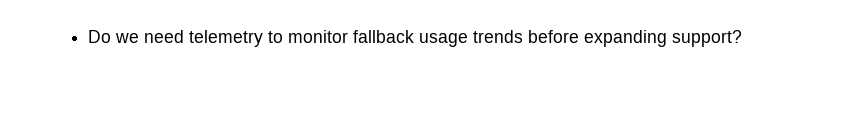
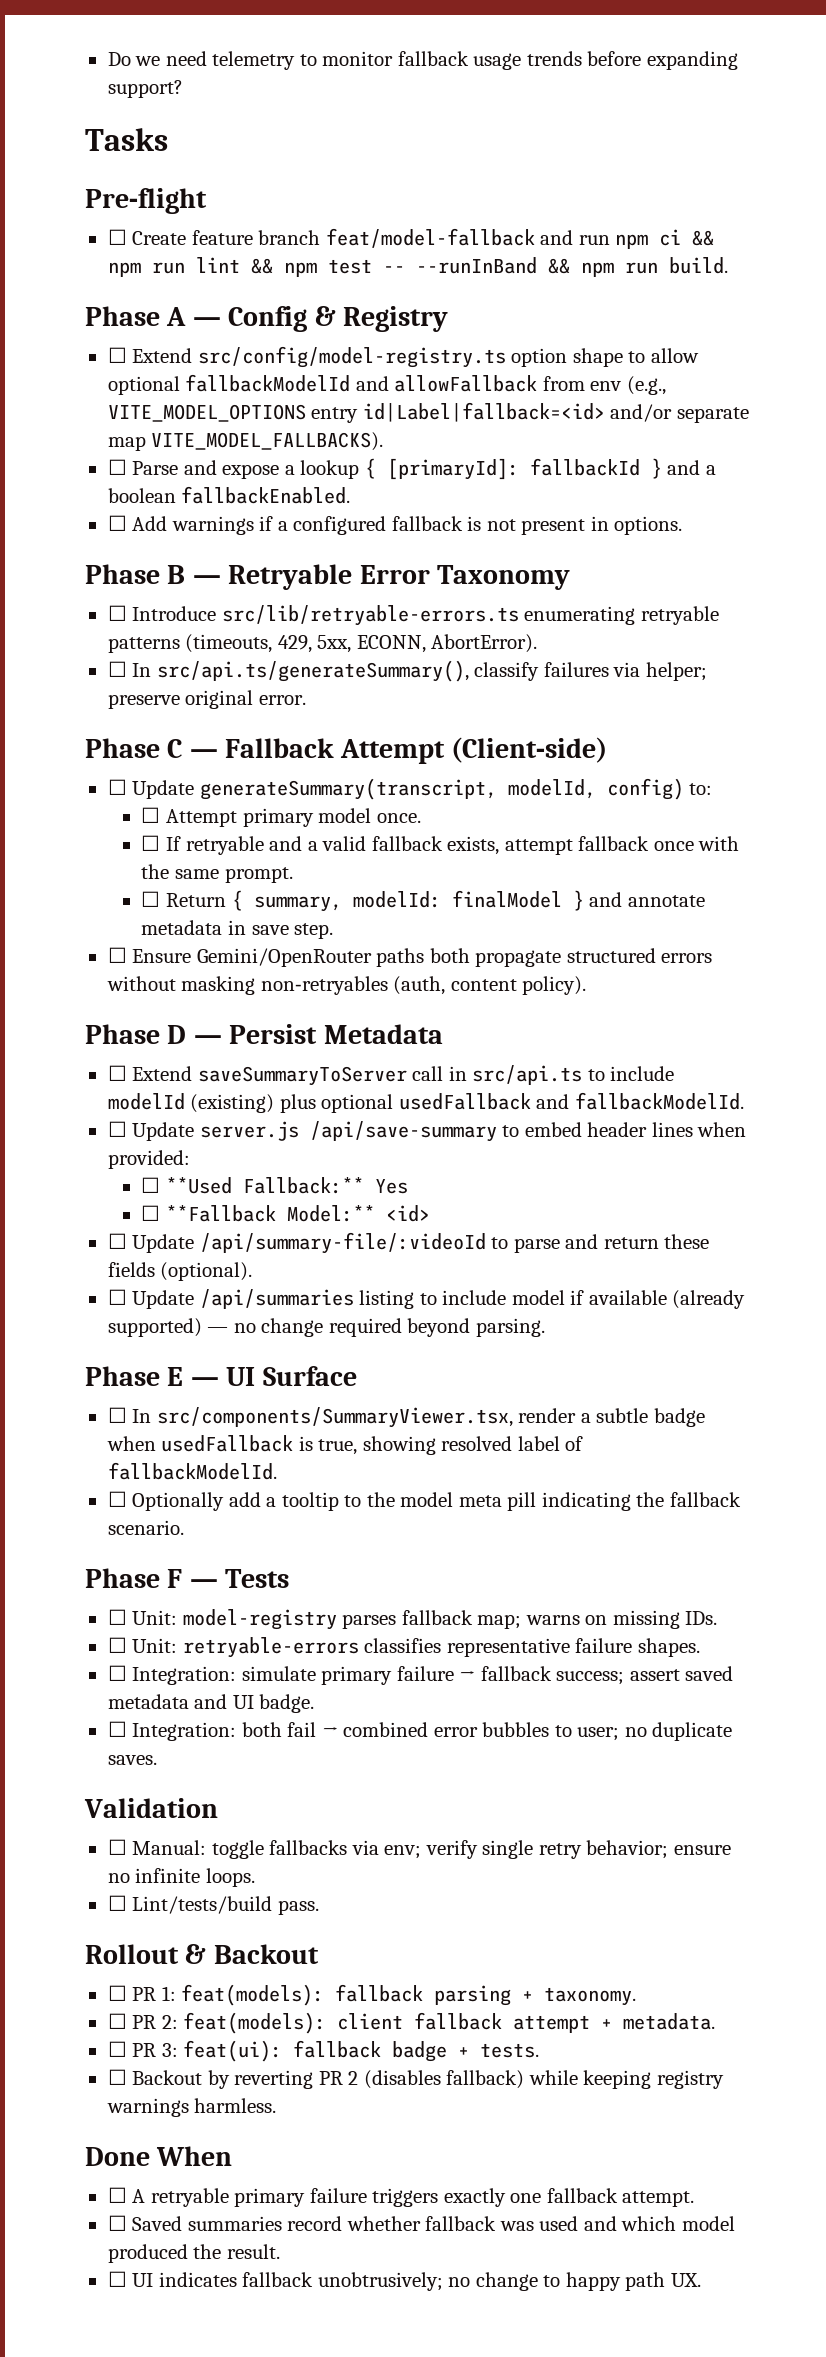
(743, 38) none -> [85,128,168,151] [85,188,207,214] [107,228,715,249] [107,257,728,277] [85,306,449,332] [107,346,699,368] [107,374,666,395] [107,402,749,423] [107,432,384,451] [107,458,716,480] [107,486,351,504] [107,515,683,535] [85,564,571,590] [107,605,719,626] [107,634,538,653] [107,660,707,682] [107,690,306,709] [85,737,608,764] [107,778,713,800] [141,807,421,827] [141,835,740,855] [141,864,293,883] [141,890,705,912] [141,920,334,939] [107,947,713,967] [106,976,587,995] [85,1024,443,1044] [107,1065,675,1086] [107,1092,744,1113] [107,1121,747,1142] [107,1150,190,1169] [141,1177,408,1194] [141,1205,430,1222] [107,1232,710,1254] [107,1262,253,1281] [107,1289,746,1309] [107,1318,545,1337] [85,1366,357,1386] [107,1407,705,1428] [106,1435,584,1455] [107,1462,277,1480] [107,1491,741,1511] [107,1520,184,1535] [85,1568,290,1588] [107,1609,718,1630] [107,1637,700,1658] [107,1665,734,1685] [107,1694,315,1713] [107,1721,733,1741] [107,1755,157,1765] [84,1798,218,1818] [107,1839,731,1859] [107,1868,255,1887] [107,1895,319,1915] [85,1944,319,1964] [107,1984,637,2006] [107,2012,716,2034] [107,2040,540,2062] [107,2069,724,2089] [106,2098,277,2117] [85,2146,233,2166] [107,2187,695,2207] [107,2215,735,2231] [107,2244,280,2263] [107,2271,701,2291] // Tasks // Pre‑flight // ☐ Create feature branch feat/model-fallback and run npm ci && npm run lint && npm test -- --runInBand && npm run build. // Phase A — Config & Registry // ☐ Extend src/config/model-registry.ts option shape to allow optional fallbackModelId and allowFallback from env (e.g., VITE_MODEL_OPTIONS entry id|Label|fallback=<id> and/or separate map VITE_MODEL_FALLBACKS). // ☐ Parse and expose a lookup { [primaryId]: fallbackId } and a boolean fallbackEnabled. // ☐ Add warnings if a configured fallback is not present in options. // Phase B — Retryable Error Taxonomy // ☐ Introduce src/lib/retryable-errors.ts enumerating retryable patterns (timeouts, 429, 5xx, ECONN, AbortError). // ☐ In src/api.ts/generateSummary(), classify failures via helper; preserve original error. // Phase C — Fallback Attempt (Client‑side) // ☐ Update generateSummary(transcript, modelId, config) to: // ☐ Attempt primary model once. // ☐ If retryable and a valid fallback exists, attempt fallback once with the same prompt. // ☐ Return { summary, modelId: finalModel } and annotate metadata in save step. // ☐ Ensure Gemini/OpenRouter paths both propagate structured errors without masking non‑retryables (auth, content policy). // Phase D — Persist Metadata // ☐ Extend saveSummaryToServer call in src/api.ts to include modelId (existing) plus optional usedFallback and fallbackModelId. // ☐ Update server.js /api/save-summary to embed header lines when provided: // ☐ **Used Fallback:** Yes // ☐ **Fallback Model:** <id> // ☐ Update /api/summary-file/:videoId to parse and return these fields (optional). // ☐ Update /api/summaries listing to include model if available (already supported) — no change required beyond parsing. // Phase E — UI Surface // ☐ In src/components/SummaryViewer.tsx, render a subtle badge when usedFallback is true, showing resolved label of fallbackModelId. // ☐ Optionally add a tooltip to the model meta pill indicating the fallback scenario. // Phase F — Tests // ☐ Unit: model-registry parses fallback map; warns on missing IDs. // ☐ Unit: retryable-errors classifies representative failure shapes. // ☐ Integration: simulate primary failure → fallback success; assert saved metadata and UI badge. // ☐ Integration: both fail → combined error bubbles to user; no duplicate saves. // Validation // ☐ Manual: toggle fallbacks via env; verify single retry behavior; ensure no infinite loops. // ☐ Lint/tests/build pass. // Rollout & Backout // ☐ PR 1: feat(models): fallback parsing + taxonomy. // ☐ PR 2: feat(models): client fallback attempt + metadata. // ☐ PR 3: feat(ui): fallback badge + tests. // ☐ Backout by reverting PR 2 (disables fallback) while keeping registry warnings harmless. // Done When // ☐ A retryable primary failure triggers exactly one fallback attempt. // ☐ Saved summaries record whether fallback was used and which model produced the result. // ☐ UI indicates fallback unobtrusively; no change to happy path UX.

